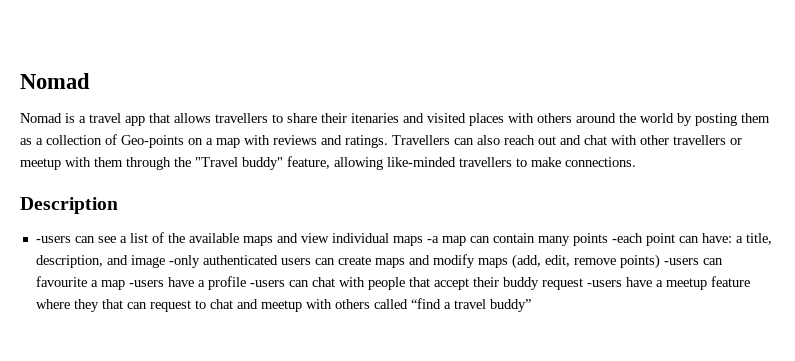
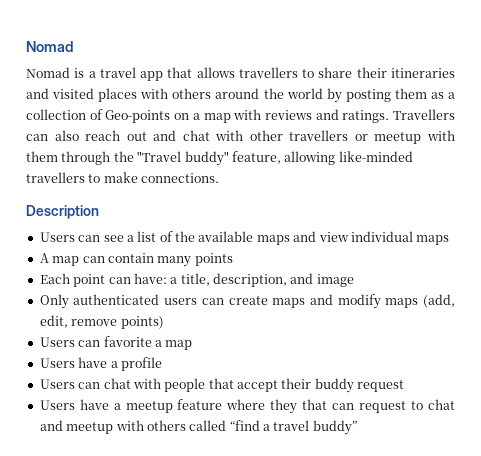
[351,113,399,123] itenaries -> [390,68,455,78] itineraries
[35,236,71,243] -users -> [39,232,75,242] Users
[426,236,439,243] -a -> [39,253,49,263] // A
[611,233,643,243] -each -> [39,273,70,284] // Each
[168,255,200,268] -only -> [39,294,69,309] // Only
[663,258,723,265] [35,276,164,290] -users can favourite a map -users -> [39,336,193,350] [39,358,75,368] // Users can favorite a map // Users
[249,280,285,287] -users -> [39,379,75,389] // Users
[586,280,622,287] -users -> [39,400,75,410] // Users

